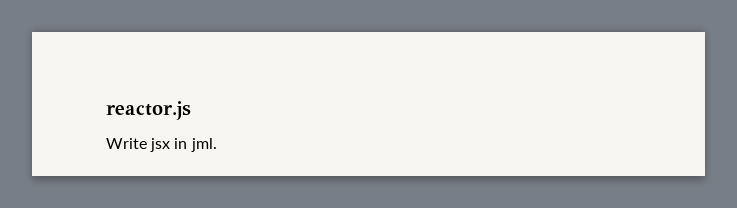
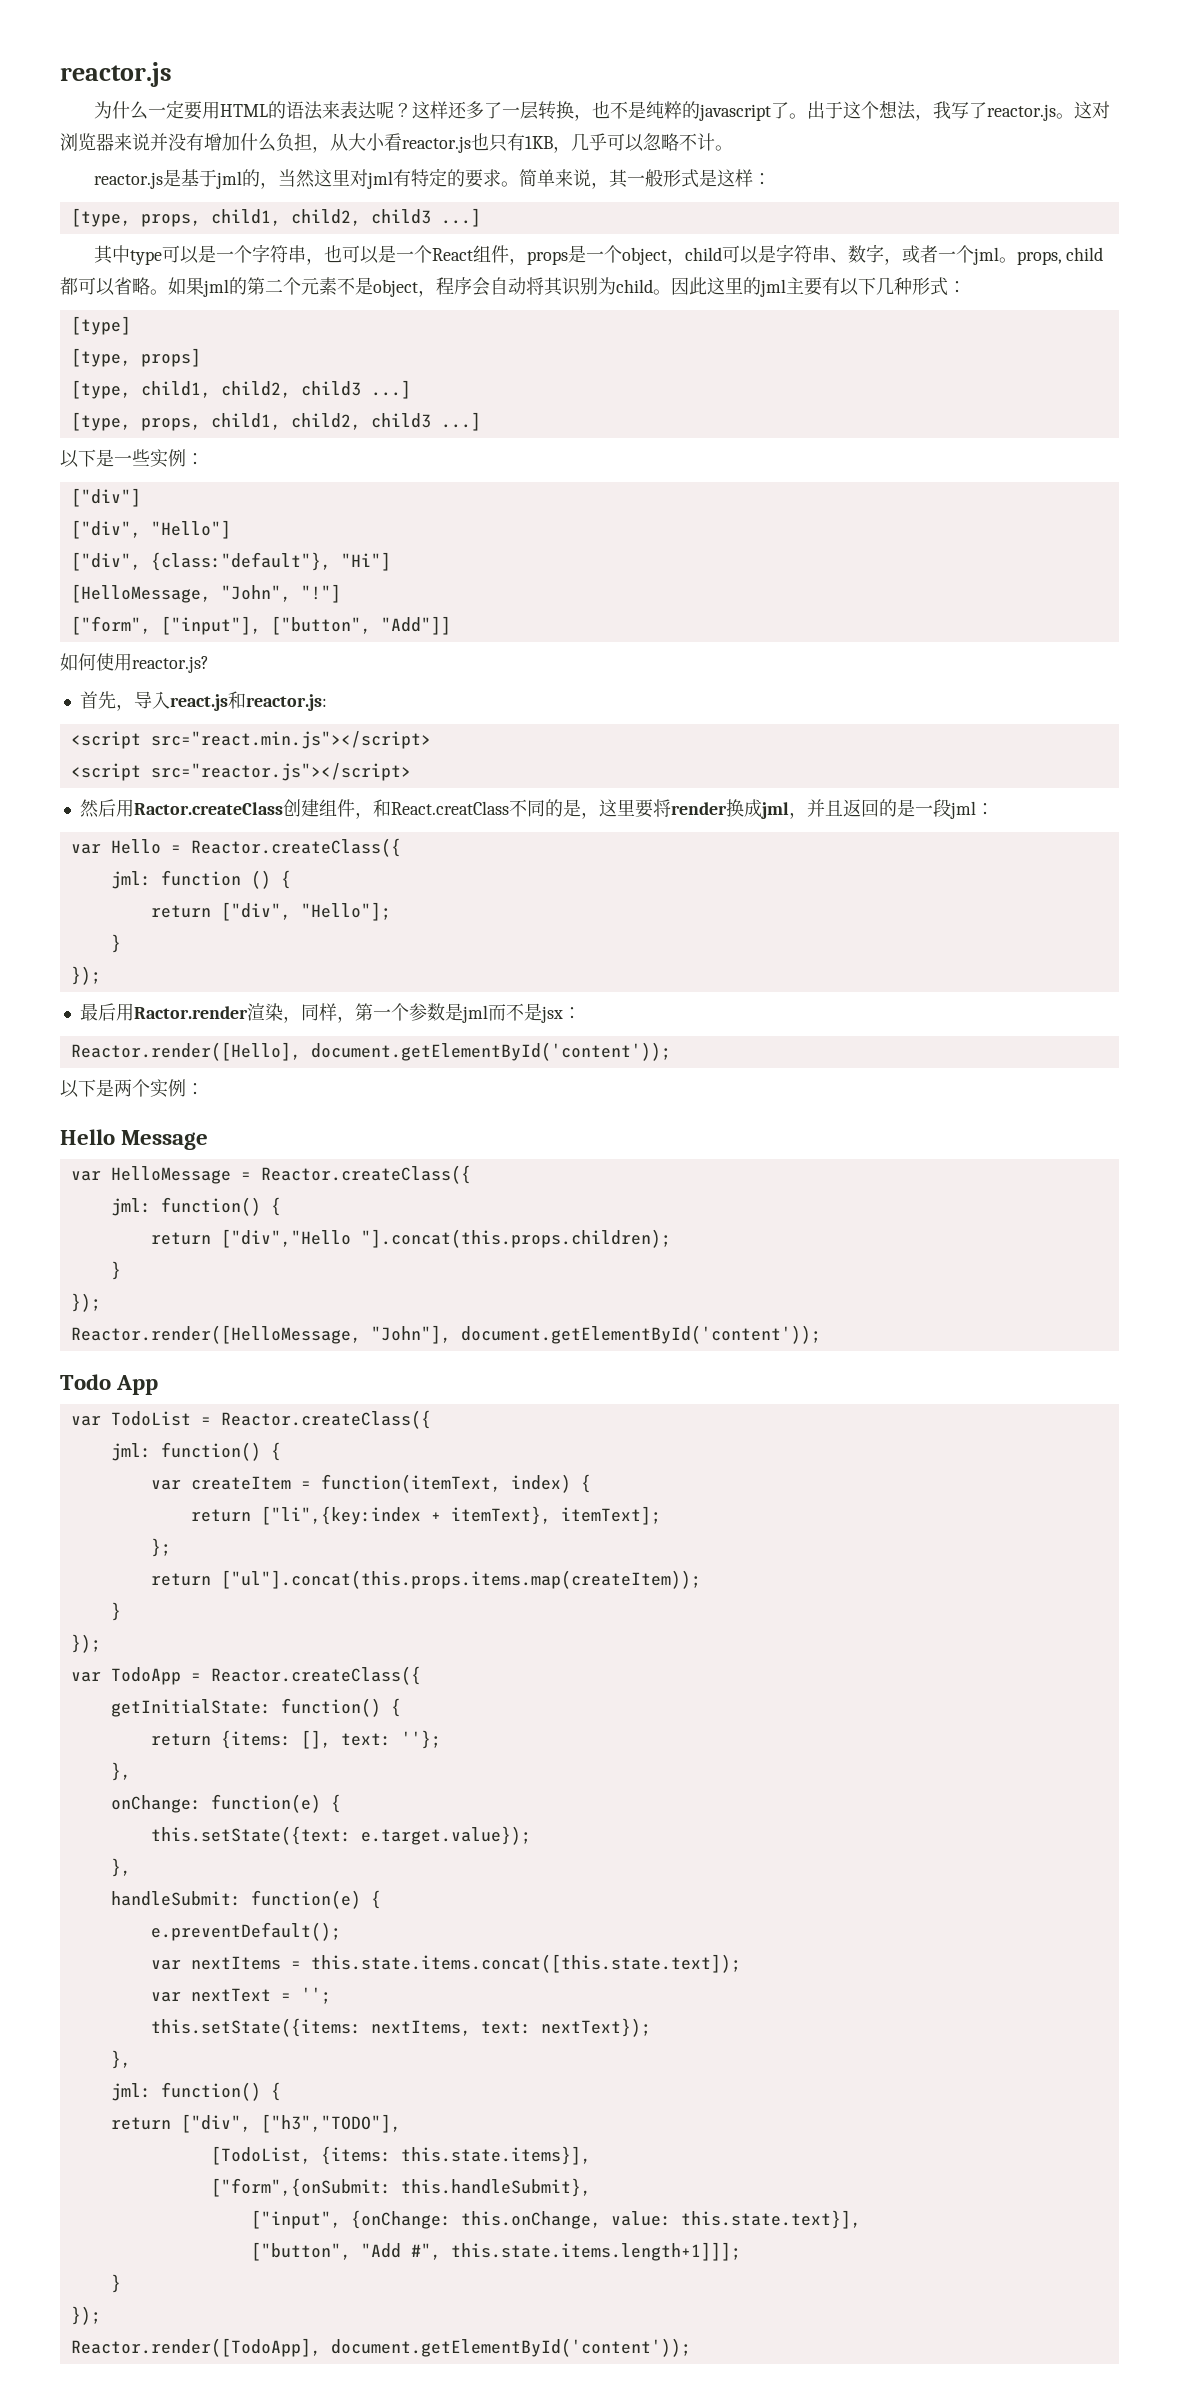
[106,138,217,152] Write jsx in jml. -> [93,100,1110,121] [60,133,733,153] [93,168,771,189] [70,208,481,227] [93,244,1104,265] [60,277,966,297] [70,316,131,335] [70,348,201,367] [70,380,411,399] [70,412,481,431] [60,449,204,468] [70,488,141,507] [70,520,231,539] [70,552,391,571] [70,584,341,603] [70,616,451,635] [60,653,209,673] [79,691,327,711] [70,731,431,749] [70,763,411,781] [79,799,994,819] [70,838,401,857] [110,870,291,889] [150,902,391,921] [110,934,121,953] [70,966,101,985] [79,1003,581,1023] [70,1042,671,1061] [60,1079,204,1098] [60,1129,209,1150] [70,1165,471,1184] [110,1197,281,1216] [150,1229,671,1248] [110,1261,121,1280] [70,1293,101,1312] [70,1325,821,1344] [60,1374,159,1395] [70,1410,431,1429] [110,1442,281,1461] [150,1474,591,1493] [190,1506,661,1525] [150,1538,171,1557] [150,1570,701,1589] [110,1602,121,1621] [70,1634,101,1653] [70,1666,421,1685] [110,1698,401,1717] [150,1730,441,1749] [110,1762,131,1781] [110,1794,341,1813] [150,1826,531,1845] [110,1858,131,1877] [110,1890,381,1909] [150,1922,341,1941] [150,1954,741,1973] [150,1987,331,2004] [150,2018,651,2037] [110,2050,131,2069] [110,2082,281,2101] [110,2114,401,2133] [210,2146,591,2165] [210,2178,591,2197] [250,2210,861,2229] [250,2242,741,2261] [110,2274,121,2293] [70,2306,101,2325] [70,2338,691,2357] 为什么一定要用HTML的语法来表达呢？这样还多了一层转换，也不是纯粹的javascript了。出于这个想法，我写了reactor.js。这对浏览器来说并没有增加什么负担，从大小看reactor.js也只有1KB，几乎可以忽略不计。 // reactor.js是基于jml的，当然这里对jml有特定的要求。简单来说，其一般形式是这样： // [type, props, child1, child2, child3 ...] // 其中type可以是一个字符串，也可以是一个React组件，props是一个object，child可以是字符串、数字，或者一个jml。props, child都可以省略。如果jml的第二个元素不是object，程序会自动将其识别为child。因此这里的jml主要有以下几种形式： // [type] // [type, props] // [type, child1, child2, child3 ...] // [type, props, child1, child2, child3 ...] // 以下是一些实例： // ["div"] // ["div", "Hello"] // ["div", {class:"default"}, "Hi"] // [HelloMessage, "John", "!"] // ["form", ["input"], ["button", "Add"]] // 如何使用reactor.js? // 首先，导入react.js和reactor.js: // <script src="react.min.js"></script> // <script src="reactor.js"></script> // 然后用Ractor.createClass创建组件，和React.creatClass不同的是，这里要将render换成jml，并且返回的是一段jml： // var Hello = Reactor.createClass({ // jml: function () { // return ["div", "Hello"]; // } // }); // 最后用Ractor.render渲染，同样，第一个参数是jml而不是jsx： // Reactor.render([Hello], document.getElementById('content')); // 以下是两个实例： // Hello Message // var HelloMessage = Reactor.createClass({ // jml: function() { // return ["div","Hello "].concat(this.props.children); // } // }); // Reactor.render([HelloMessage, "John"], document.getElementById('content')); // Todo App // var TodoList = Reactor.createClass({ // jml: function() { // var createItem = function(itemText, index) { // return ["li",{key:index + itemText}, itemText]; // }; // return ["ul"].concat(this.props.items.map(createItem)); // } // }); // var TodoApp = Reactor.createClass({ // getInitialState: function() { // return {items: [], text: ''}; // }, // onChange: function(e) { // this.setState({text: e.target.value}); // }, // handleSubmit: function(e) { // e.preventDefault(); // var nextItems = this.state.items.concat([this.state.text]); // var nextText = ''; // this.setState({items: nextItems, text: nextText}); // }, // jml: function() { // return ["div", ["h3","TODO"], // [TodoList, {items: this.state.items}], // ["form",{onSubmit: this.handleSubmit}, // ["input", {onChange: this.onChange, value: this.state.text}], // ["button", "Add #", this.state.items.length+1]]]; // } // }); // Reactor.render([TodoApp], document.getElementById('content'));

